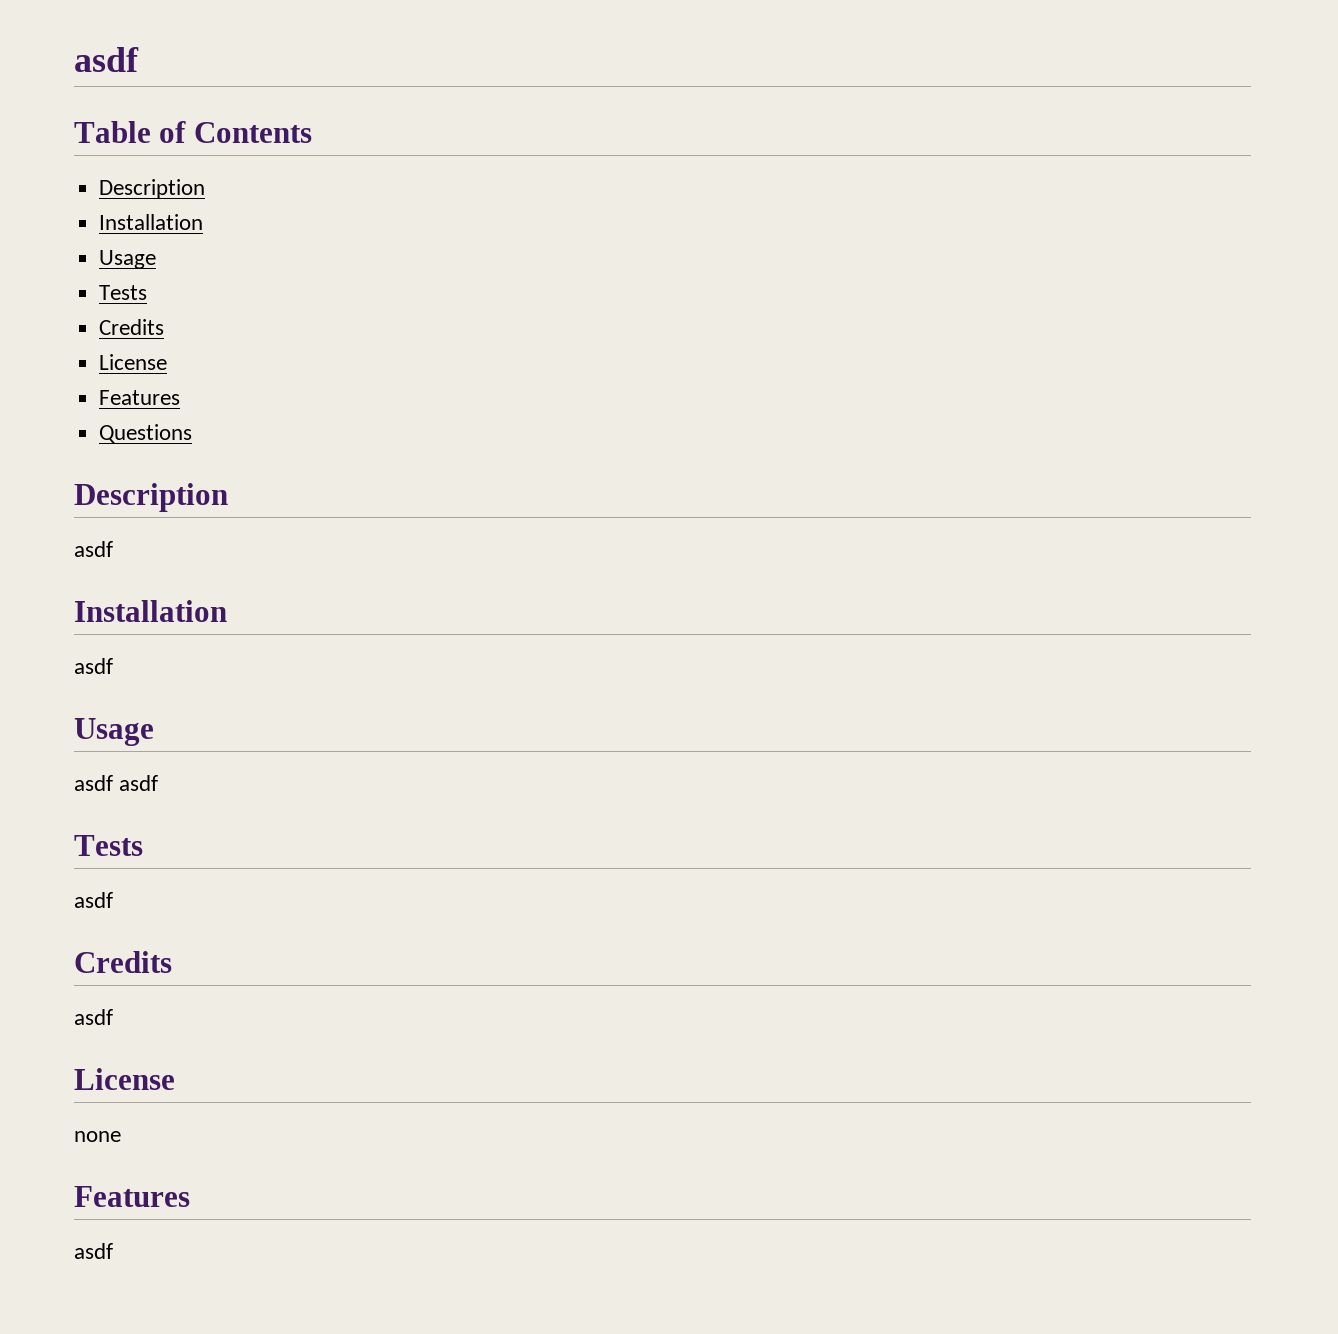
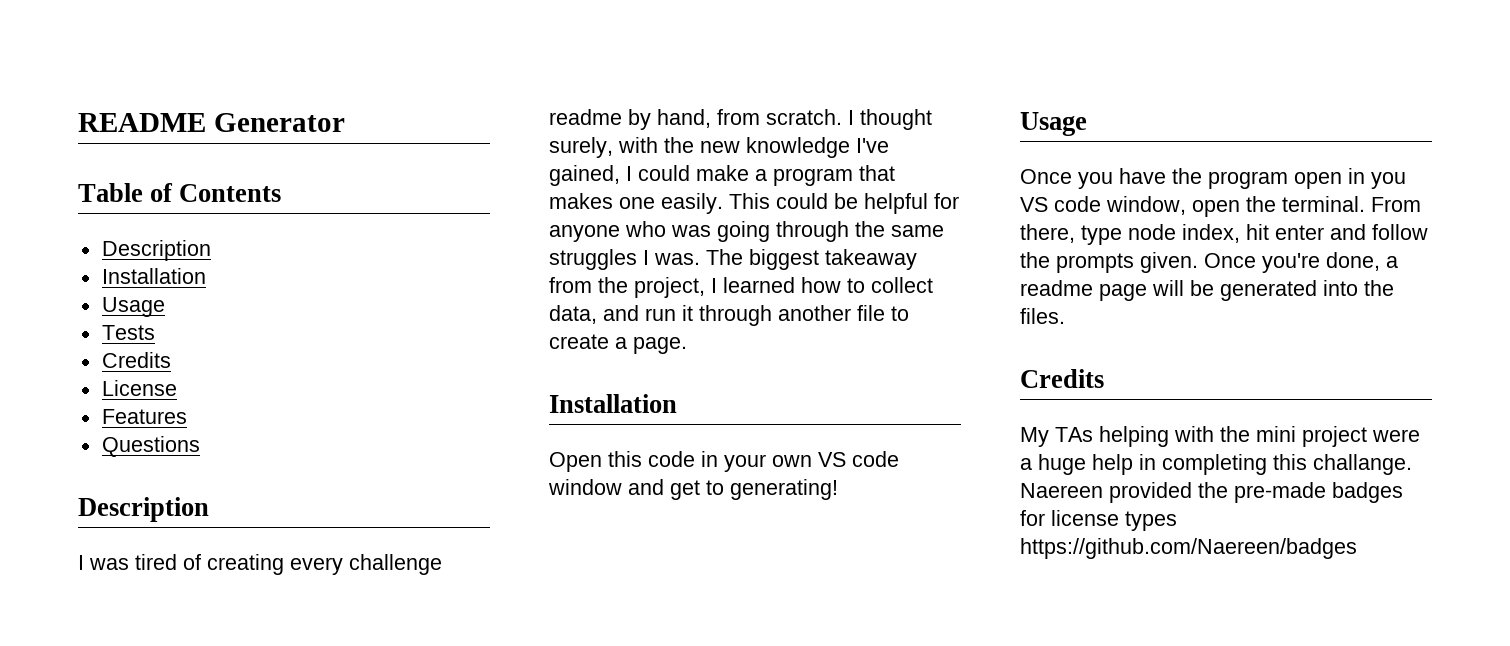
[74,47,139,72] asdf -> [78,113,345,132] README Generator
[74,541,113,557] [74,600,227,622] [74,658,113,674] [74,718,154,746] [74,775,159,791] [74,835,143,856] [74,892,113,908] [74,951,172,973] [74,1009,113,1025] [74,1068,175,1090] [74,1131,121,1142] [74,1186,190,1207] [74,1243,113,1259] asdf // Installation // asdf // Usage // asdf asdf // Tests // asdf // Credits // asdf // License // none // Features // asdf -> [78,554,442,575] [549,109,932,130] [549,137,889,158] [549,165,895,186] [549,193,959,214] [549,221,944,242] [549,249,917,270] [549,277,933,298] [549,305,909,326] [549,334,687,354] [549,394,677,413] [549,451,899,472] [548,479,838,500] [1020,112,1087,136] [1020,168,1406,189] [1020,196,1421,217] [1020,224,1428,245] [1020,252,1398,273] [1020,280,1394,301] [1020,308,1065,324] [1020,369,1104,388] [1020,426,1420,447] [1020,454,1412,475] [1020,482,1403,503] [1020,510,1177,531] [1020,538,1357,559] I was tired of creating every challenge readme by hand, from scratch. I thought surely, with the new knowledge I've gained, I could make a program that makes one easily. This could be helpful for anyone who was going through the same struggles I was. The biggest takeaway from the project, I learned how to collect data, and run it through another file to create a page. // Installation // Open this code in your own VS code window and get to generating! // Usage // Once you have the program open in you VS code window, open the terminal. From there, type node index, hit enter and follow the prompts given. Once you're done, a readme page will be generated into the files. // Credits // My TAs helping with the mini project were a huge help in completing this challange. Naereen provided the pre-made badges for license types https://github.com/Naereen/badges

